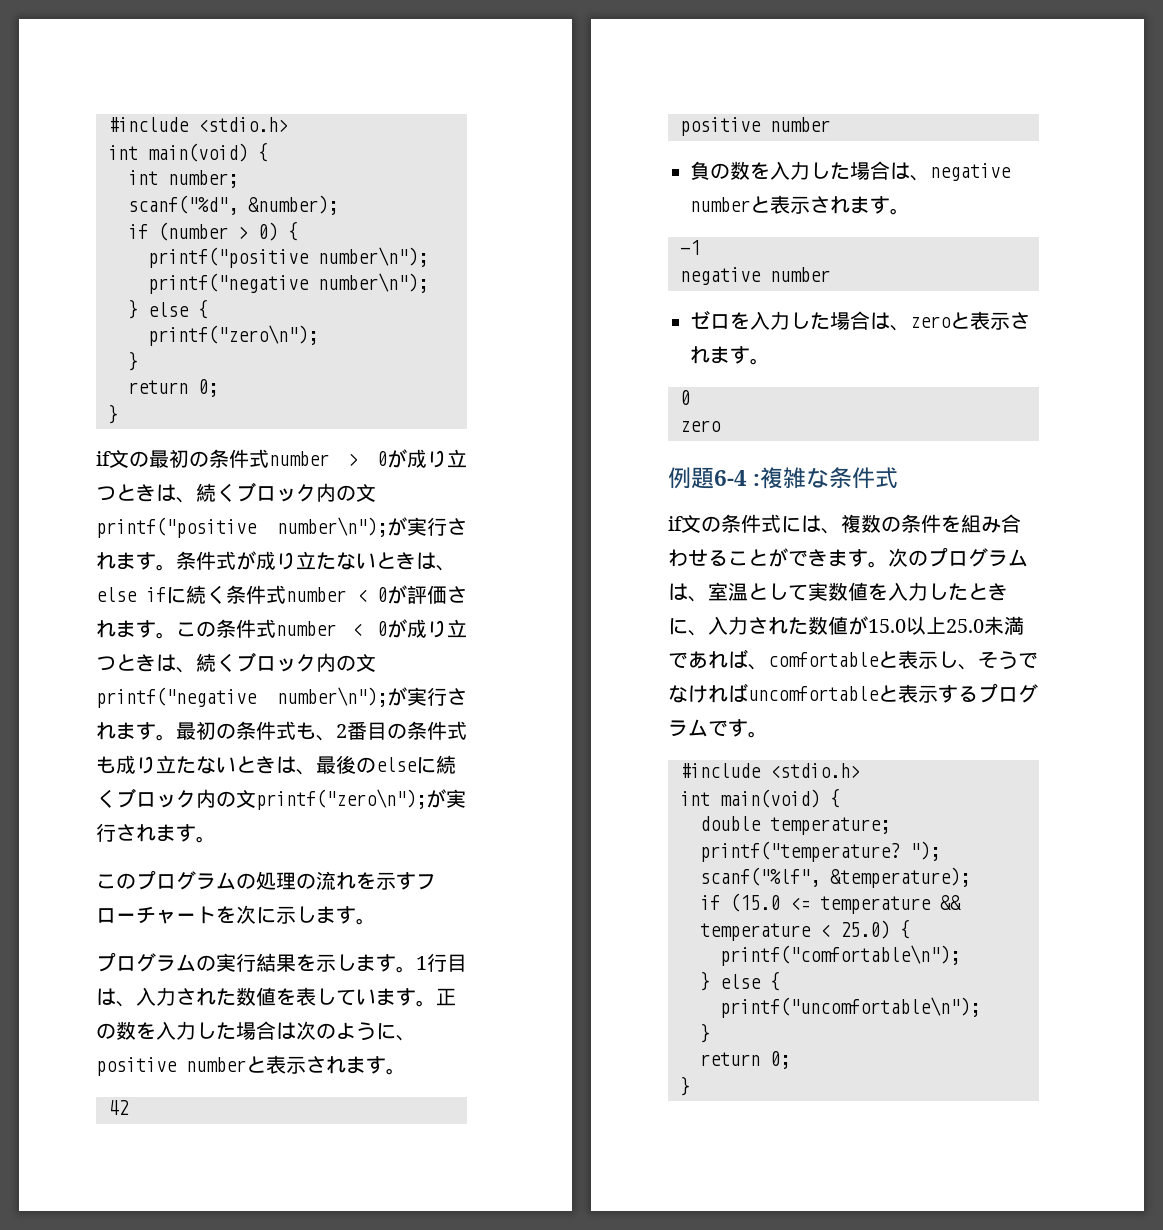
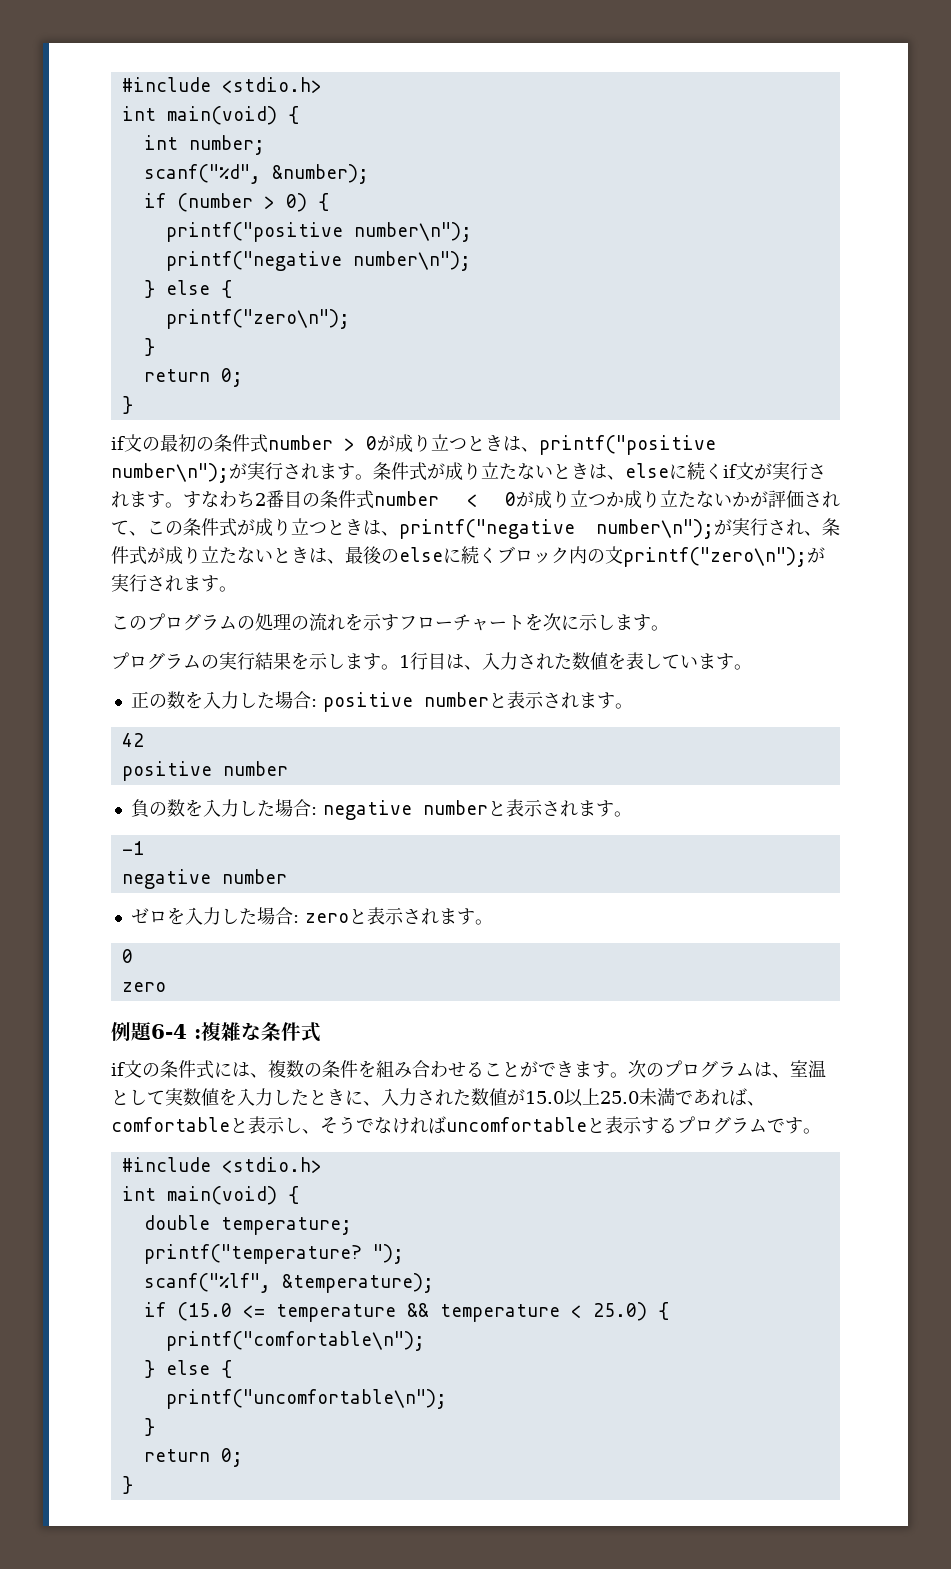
[196,482,376,502] 続くブロック内の文 -> (539, 449) none
[146,585,467,604] [96,620,196,639] ifに続く条件式number < 0が評価されます。こ -> [669,462,826,480] [111,490,302,508] に続くif文が実行されます。すなわち2番目
[116,652,376,673] ときは、続くブロック内の文 -> [606,490,840,508] [111,518,399,537] か成り立たないかが評価されて、この条件式が成り立つときは、
[116,721,467,741] [96,756,116,774] ます。最初の条件式も、2番目の条件式も -> [804,518,840,536] [111,546,165,565] 、条件式が
(436, 1003) none -> (752, 667) //
[276,1021,416,1041] は次のように、 -> [310,699,317,707] :
[890,162,930,181] は、 -> [310,807,317,815] :
[870,312,910,331] は、 -> [292,915,299,923] :

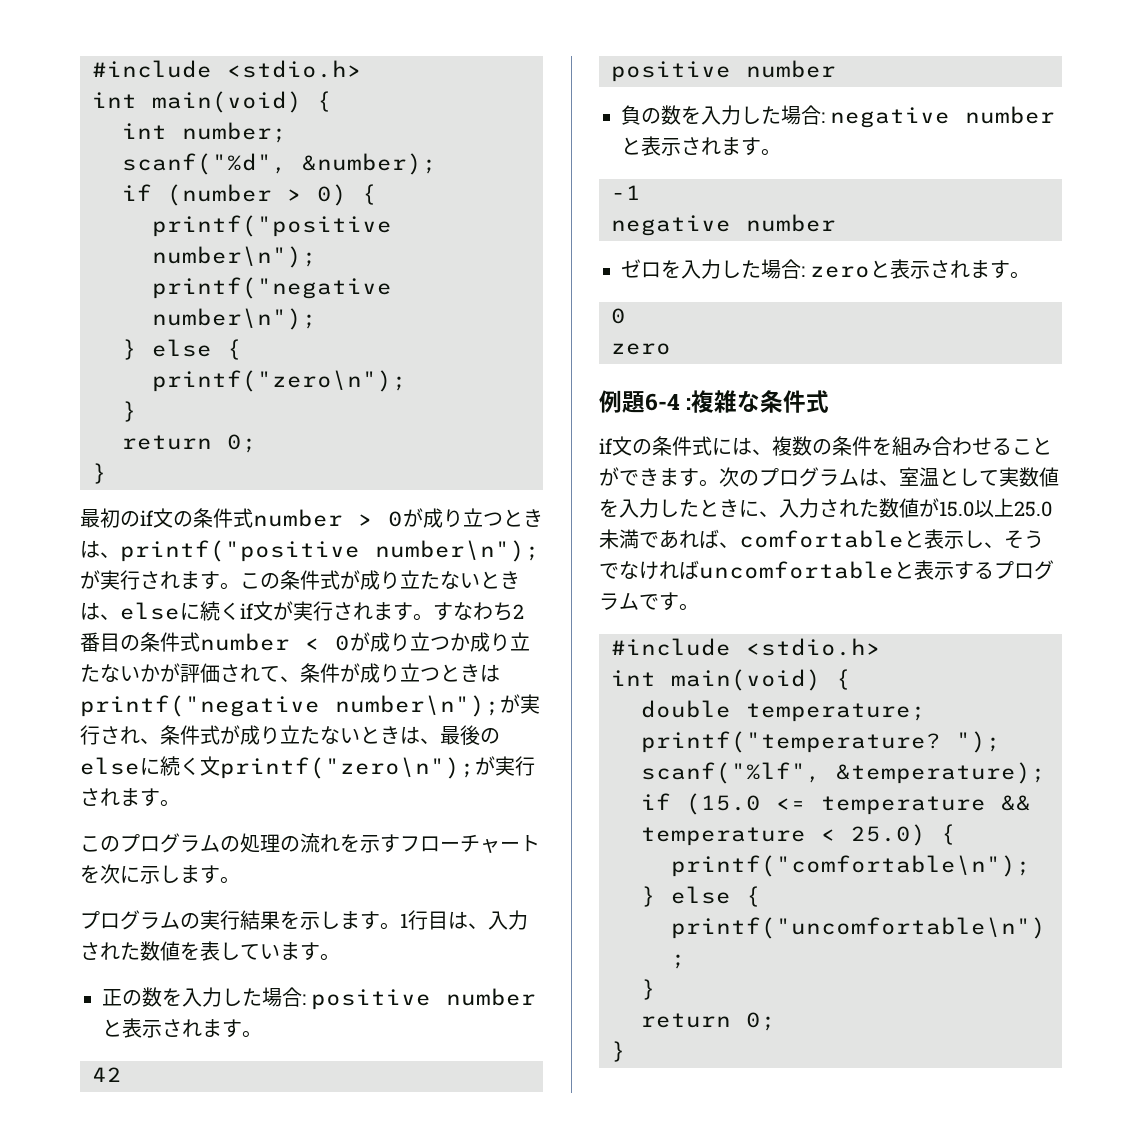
[111,434,214,452] if文の最初の -> [80,508,193,528] 最初のif文の
(373, 477) none -> [240,573,280,589] この
[147,518,399,537] この条件式が成り立つときは、 -> [300,663,500,683] 条件が成り立つときは
[497,546,605,564] ブロック内の -> (200, 766) none

